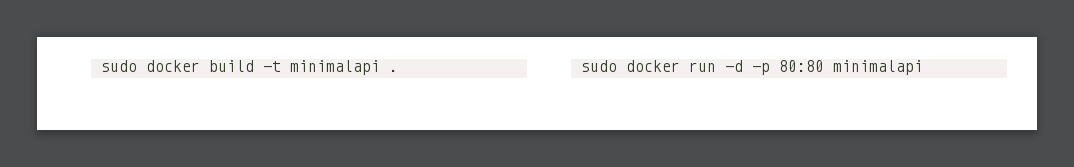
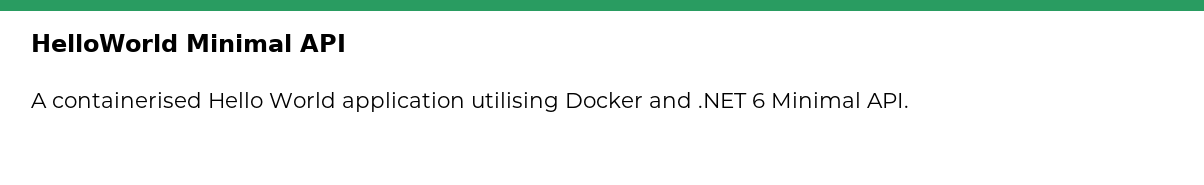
[100,60,398,75] [580,60,923,75] sudo docker build -t minimalapi . // sudo docker run -d -p 80:80 minimalapi -> [31,34,346,52] [31,92,909,112] HelloWorld Minimal API // A containerised Hello World application utilising Docker and .NET 6 Minimal API.

